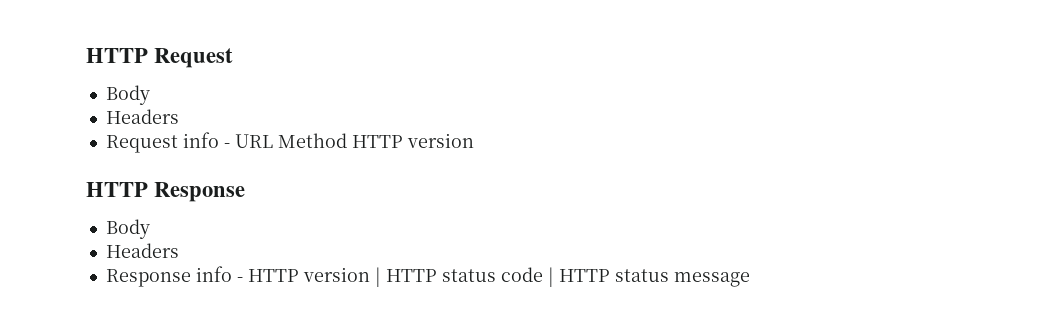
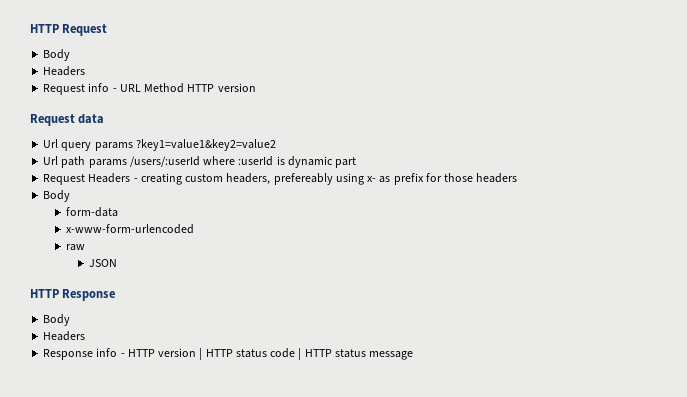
(474, 140) none -> [30,114,105,126] [43,139,276,151] [43,156,357,168] [43,173,518,185] [43,190,71,202] [66,207,119,217] [66,224,195,234] [66,244,86,251] [89,259,118,267] // Request data // Url query params ?key1=value1&key2=value2 // Url path params /users/:userId where :userId is dynamic part // Request Headers - creating custom headers, prefereably using x- as prefix for those headers // Body // form-data // x-www-form-urlencoded // raw // JSON

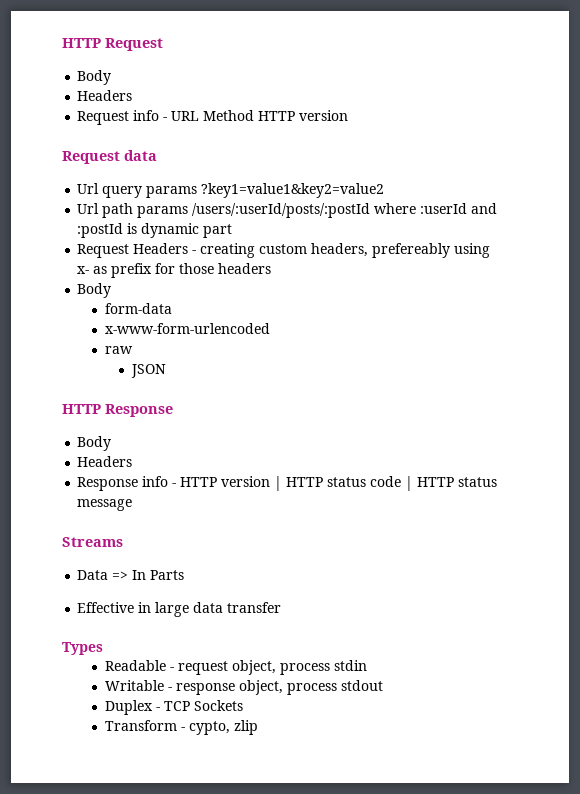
[129,156,200,167] /users/:userId -> [192,203,371,218] /users/:userId/posts/:postId
(274, 161) none -> [471,203,498,214] [77,223,124,238] and :postId
(414, 355) none -> [62,537,123,547] [77,570,185,580] [77,602,282,617] [62,642,103,655] [104,660,367,675] [104,680,383,695] [104,700,243,715] [104,720,258,735] // Streams // Data => In Parts // Effective in large data transfer // Types // Readable - request object, process stdin // Writable - response object, process stdout // Duplex - TCP Sockets // Transform - cypto, zlip

